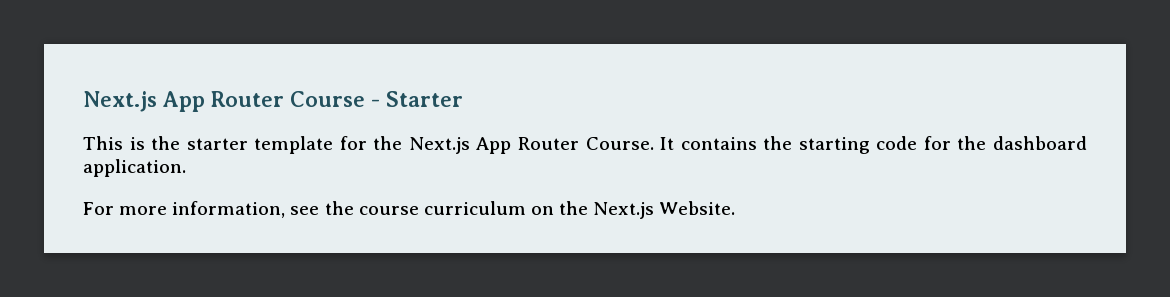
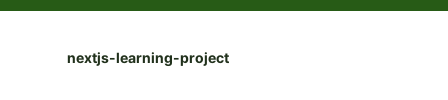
[83,91,463,112] [83,136,1087,154] [83,159,186,177] [83,201,736,219] Next.js App Router Course - Starter // This is the starter template for the Next.js App Router Course. It contains the starting code for the dashboard application. // For more information, see the course curriculum on the Next.js Website. -> [67,52,229,67] nextjs-learning-project

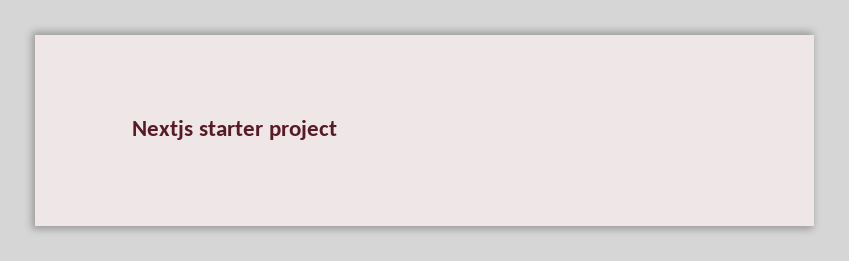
[67,52,229,67] nextjs-learning-project -> [132,120,338,140] Nextjs starter project

